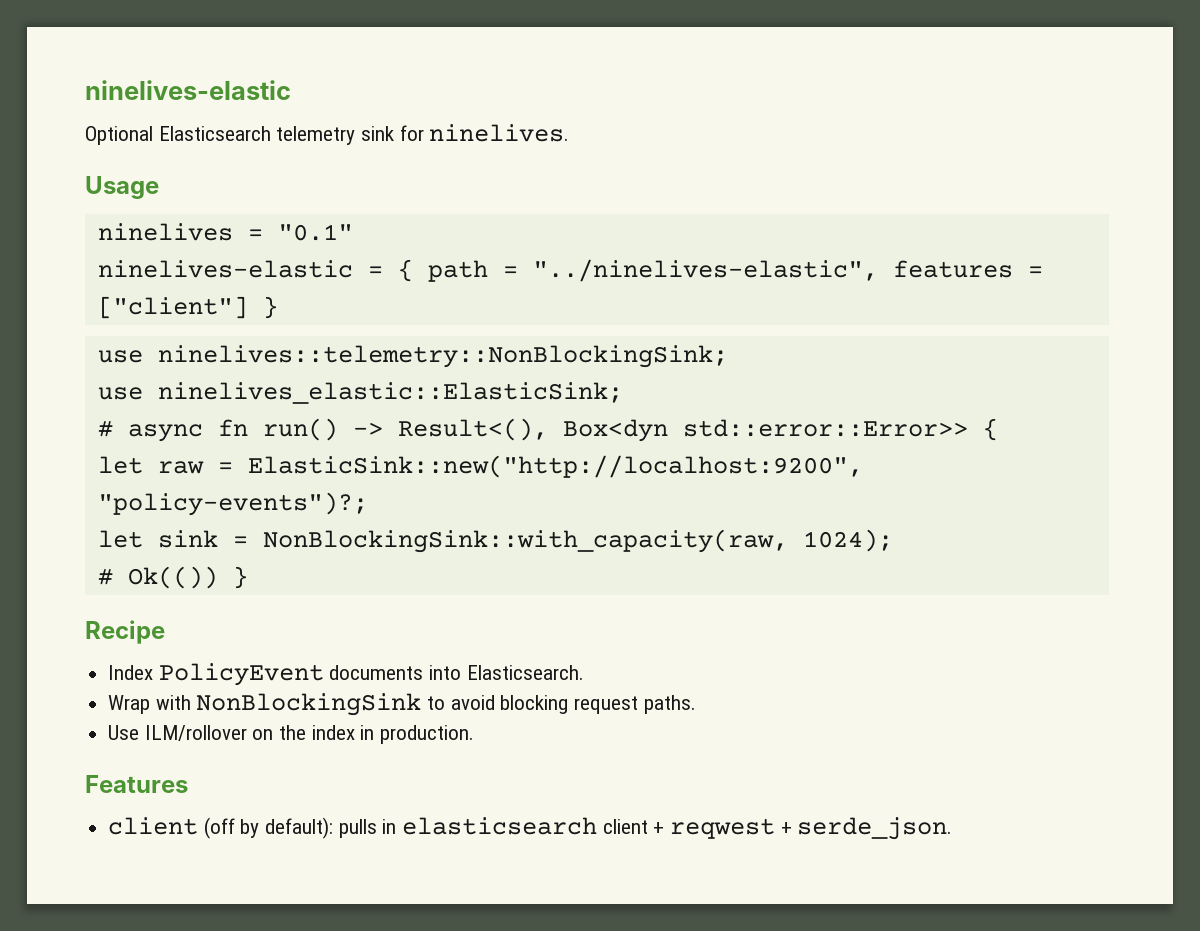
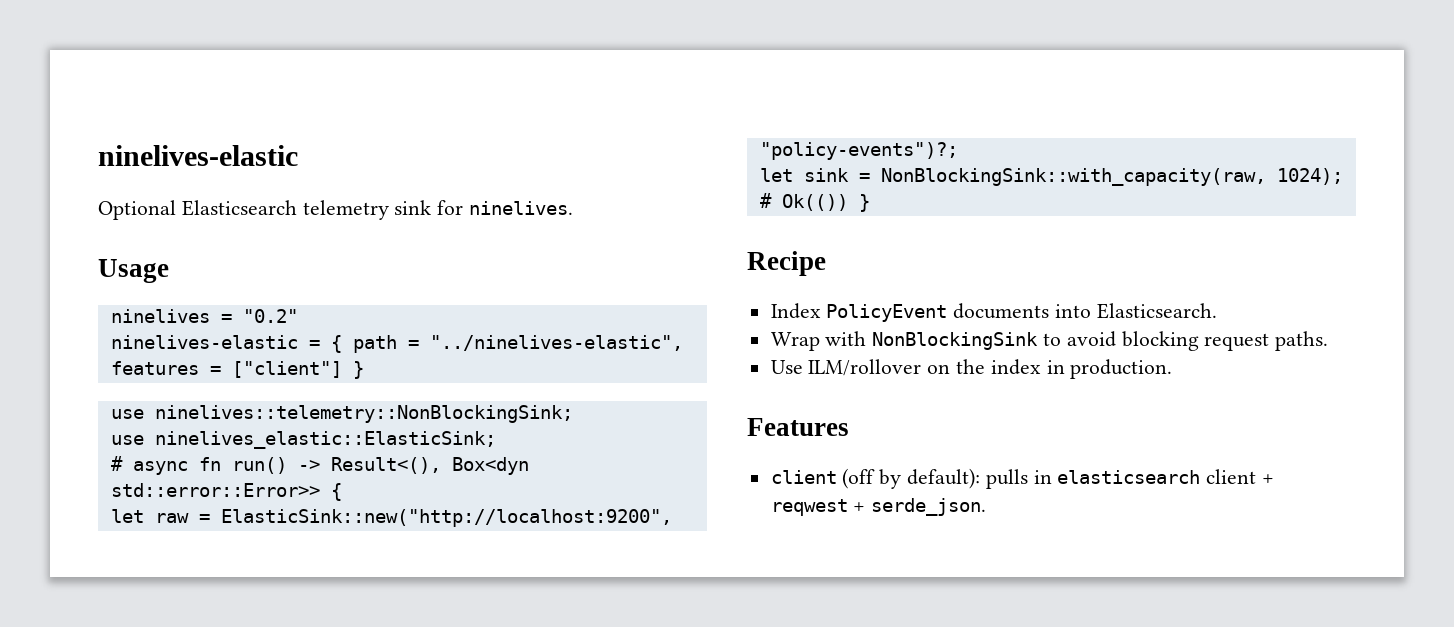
[277,224,353,241] "0.1" -> [242,309,298,323] "0.2"

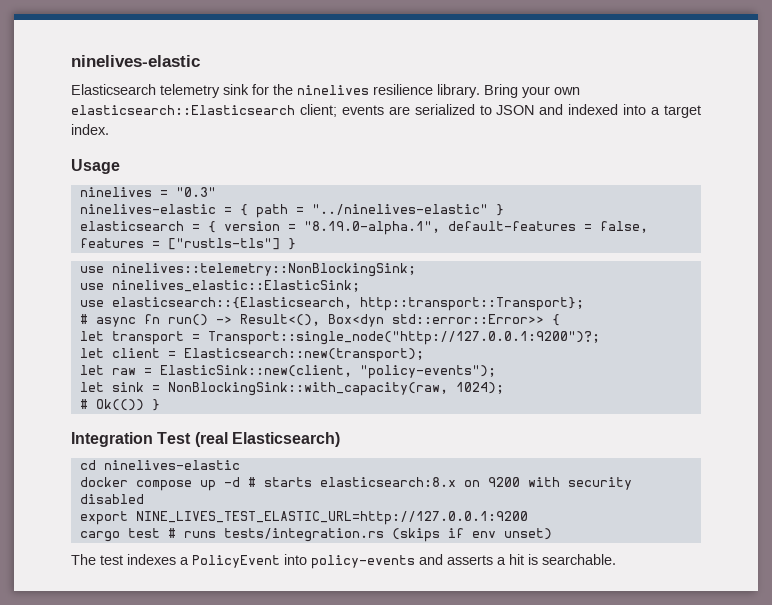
[98,145,298,166] [98,200,176,220] ninelives-elastic // Optional -> [71,55,200,67] ninelives-elastic //
[469,201,574,215] ninelives. -> [273,84,580,98] [71,104,702,118] [71,124,109,135] the ninelives resilience library. Bring your own elasticsearch::Elasticsearch client; events are serialized to JSON and indexed into a target index.
[242,309,298,323] "0.2" -> [175,187,216,197] "0.3"
[429,335,683,351] "../ninelives-elastic", -> [311,204,504,216] [79,221,648,235] "../ninelives-elastic" } // elasticsearch = { version = "8.19.0-alpha.1", default-features = false,
[231,361,342,378] ["client"] -> [167,238,280,250] ["rustls-tls"]
(496, 440) none -> [79,297,584,311] // use elasticsearch::{Elasticsearch, http::transport::Transport};
(342, 492) none -> [79,331,600,345] [79,348,424,362] // let transport = Transport::single_node("http://127.0.0.1:9200")?; // let client = Elasticsearch::new(transport);
[220,509,672,527] [759,142,958,160] ElasticSink::new("http://localhost:9200", "policy-events")?; -> [159,365,496,379] ElasticSink::new(client, "policy-events");
[747,251,826,276] [770,303,1217,322] [770,331,1329,351] [770,359,1173,379] [747,418,849,436] [770,468,1275,489] [770,498,987,516] Recipe // Index PolicyEvent documents into Elasticsearch. // Wrap with NonBlockingSink to avoid blocking request paths. // Use ILM/rollover on the index in production. // Features // client (off by default): pulls in elasticsearch client + reqwest + serde_json. -> [71,432,340,447] [79,460,240,470] [79,477,632,491] [79,494,144,504] [79,511,528,525] [79,528,552,542] [71,554,616,569] Integration Test (real Elasticsearch) // cd ninelives-elastic // docker compose up -d # starts elasticsearch:8.x on 9200 with security disabled // export NINE_LIVES_TEST_ELASTIC_URL=http://127.0.0.1:9200 // cargo test # runs tests/integration.rs (skips if env unset) // The test indexes a PolicyEvent into policy-events and asserts a hit is searchable.

